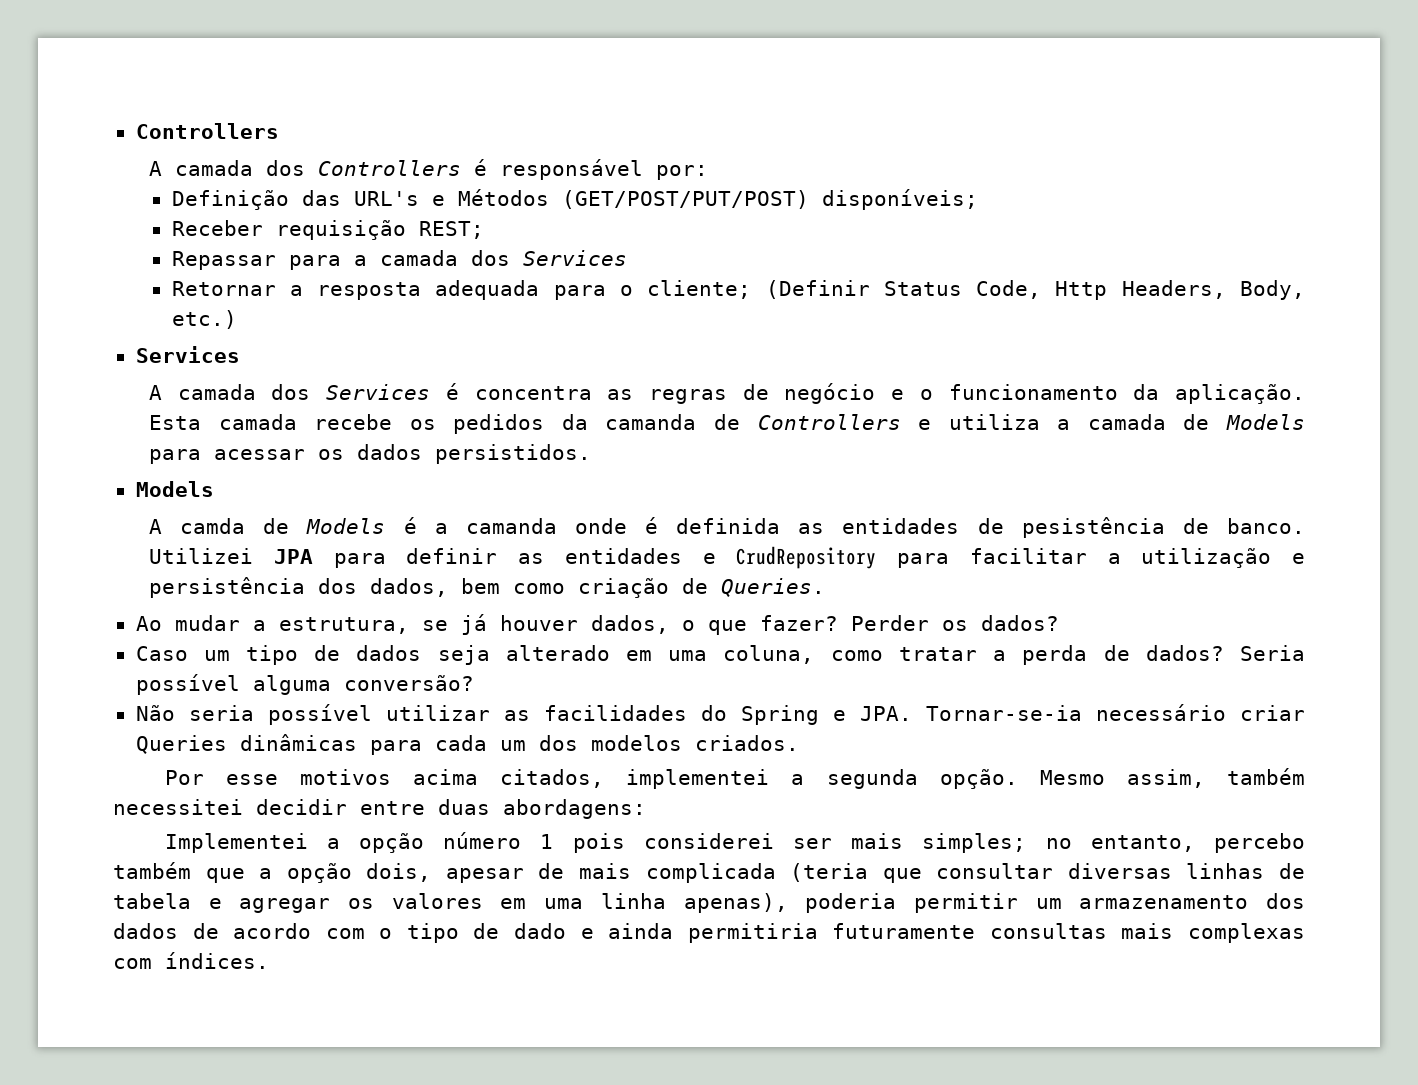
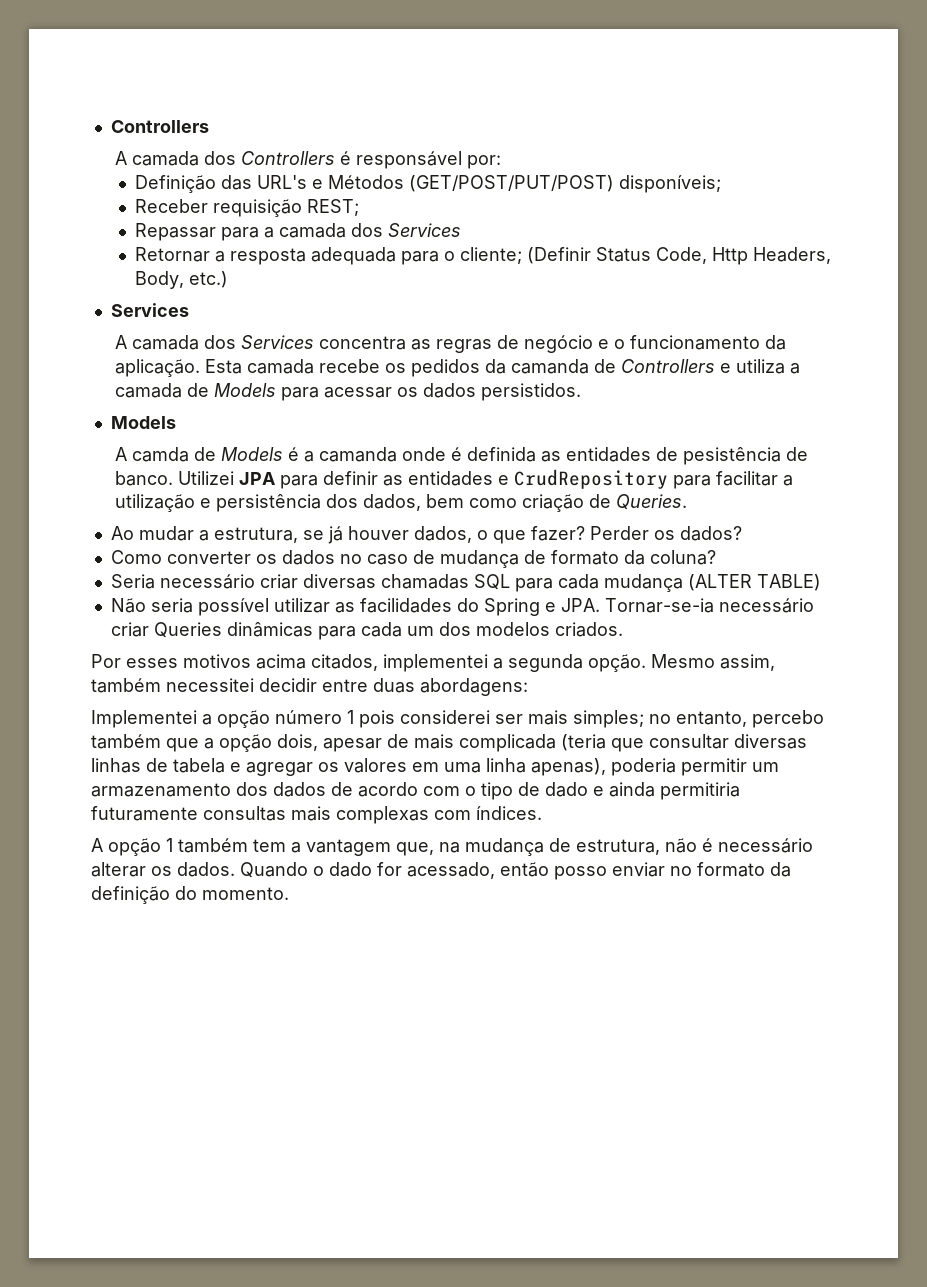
[445,383,459,400] é -> (314, 342) none
[135,645,1306,665] [135,674,474,695] Caso um tipo de dados seja alterado em uma coluna, como tratar a perda de dados? Seria possível alguma conversão? -> [110,550,716,568] [110,574,821,592] Como converter os dados no caso de mudança de formato da coluna? // Seria necessário criar diversas chamadas SQL para cada mudança (ALTER TABLE)
[225,774,278,785] esse -> [126,658,178,668] esses
(269, 960) none -> [91,838,813,856] [91,862,791,880] [91,886,289,904] // A opção 1 também tem a vantagem que, na mudança de estrutura, não é necessário alterar os dados. Quando o dado for acessado, então posso enviar no formato da definição do momento.

